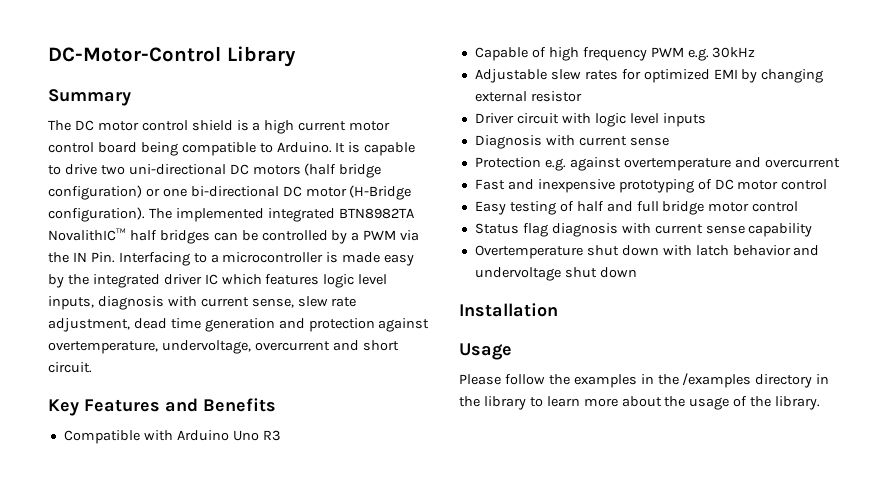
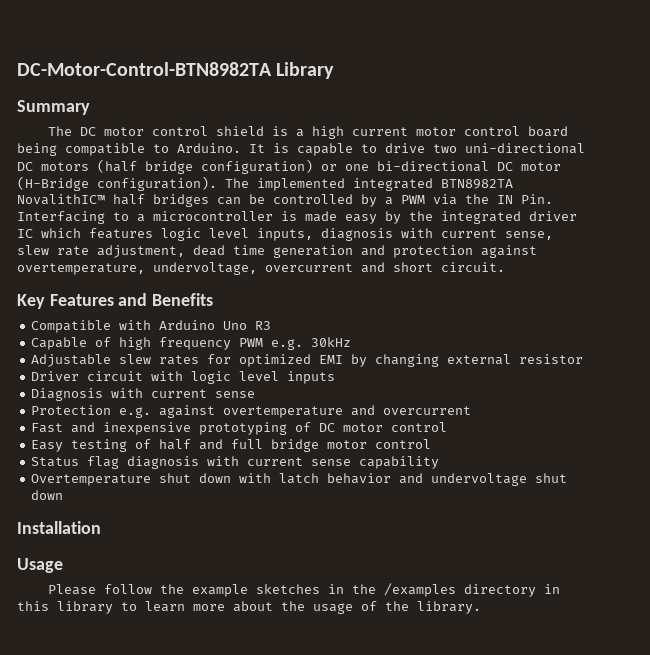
[48,46,221,62] DC-Motor-Control -> [17,62,272,76] DC-Motor-Control-BTN8982TA
[573,374,637,388] examples -> [191,584,320,597] example sketches
[459,396,480,407] the -> [17,601,49,611] this

